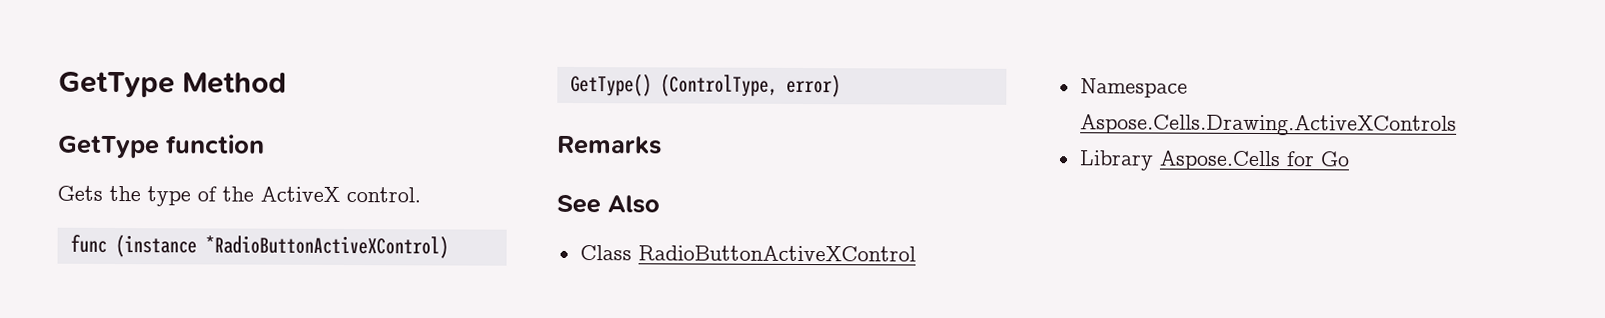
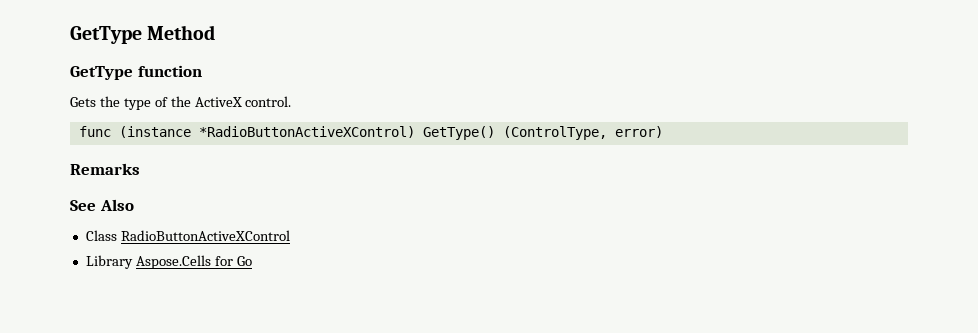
[1079,78,1188,98] [1079,114,1457,136] // Namespace Aspose.Cells.Drawing.ActiveXControls -> (290, 235) none

